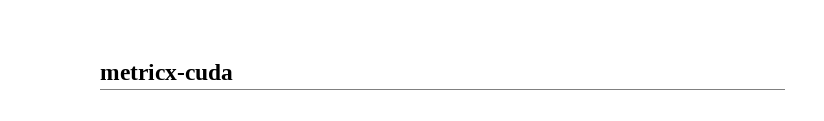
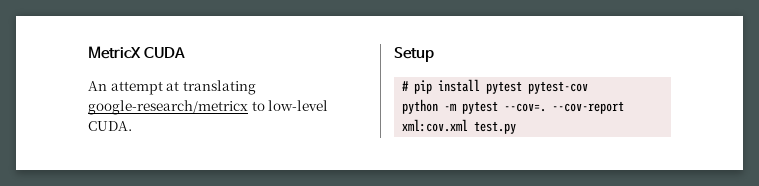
[100,64,233,80] metricx-cuda -> [88,46,186,59] [88,80,256,95] [88,100,329,115] [88,121,132,131] [394,47,434,62] [402,79,589,94] [402,99,625,114] [402,119,517,134] MetricX CUDA // An attempt at translating google-research/metricx to low-level CUDA. // Setup // # pip install pytest pytest-cov // python -m pytest --cov=. --cov-report xml:cov.xml test.py

